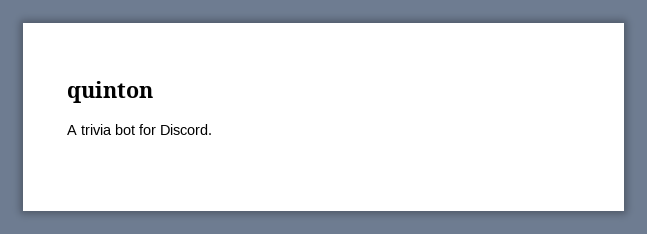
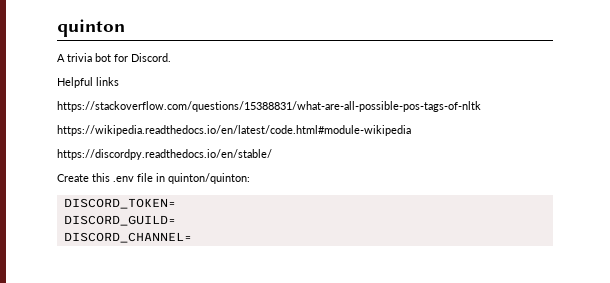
(212, 129) none -> [57,77,119,88] [57,101,481,112] [57,125,411,136] [57,149,272,160] [57,173,250,184] [63,198,176,209] [63,215,176,226] [63,232,192,243] // Helpful links // https://stackoverflow.com/questions/15388831/what-are-all-possible-pos-tags-of-nltk // https://wikipedia.readthedocs.io/en/latest/code.html#module-wikipedia // https://discordpy.readthedocs.io/en/stable/ // Create this .env file in quinton/quinton: // DISCORD_TOKEN= // DISCORD_GUILD= // DISCORD_CHANNEL=

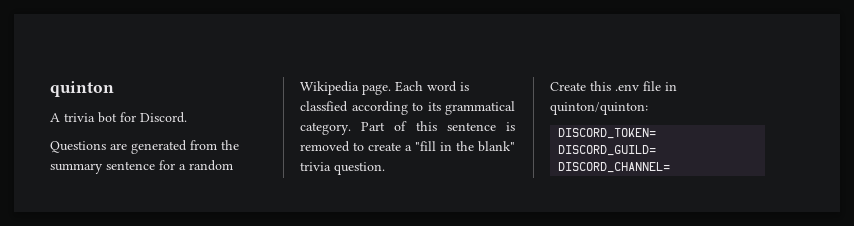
[57,77,119,88] [57,101,481,112] [57,125,411,136] [57,149,272,160] Helpful links // https://stackoverflow.com/questions/15388831/what-are-all-possible-pos-tags-of-nltk // https://wikipedia.readthedocs.io/en/latest/code.html#module-wikipedia // https://discordpy.readthedocs.io/en/stable/ -> [50,140,239,154] [50,160,233,174] [300,81,469,95] [300,101,515,115] [300,121,515,135] [300,141,515,152] [300,162,385,175] Questions are generated from the summary sentence for a random Wikipedia page. Each word is classfied according to its grammatical category. Part of this sentence is removed to create a "fill in the blank" trivia question.

